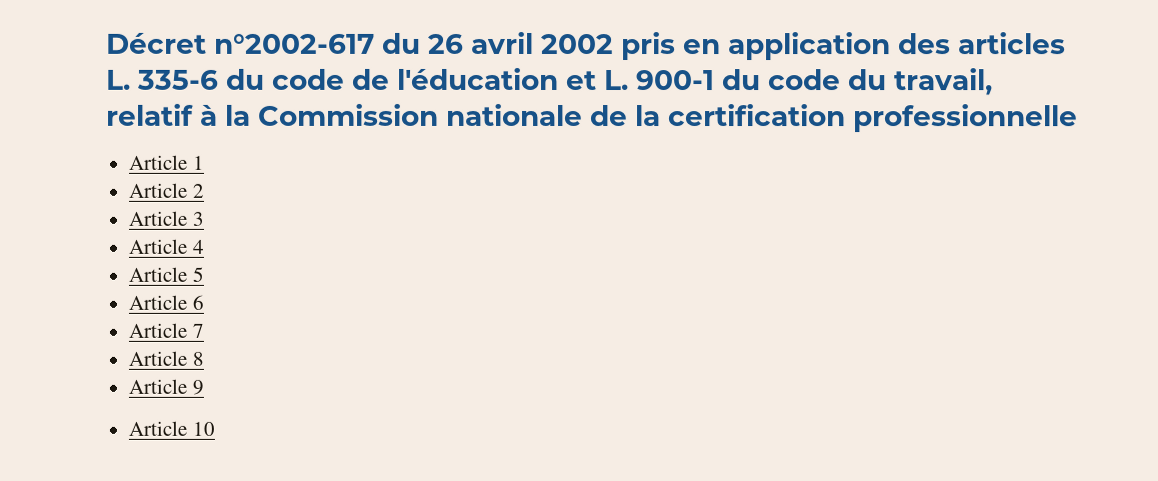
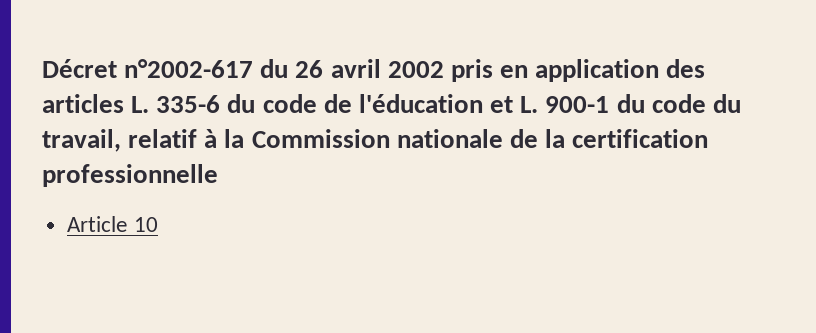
[129,154,205,170] [129,182,205,198] [129,210,205,226] [128,238,205,254] [128,266,204,282] [128,294,204,310] [128,322,204,338] [128,350,204,366] [128,378,204,395] // Article 1 // Article 2 // Article 3 // Article 4 // Article 5 // Article 6 // Article 7 // Article 8 // Article 9 -> (218, 175) none

